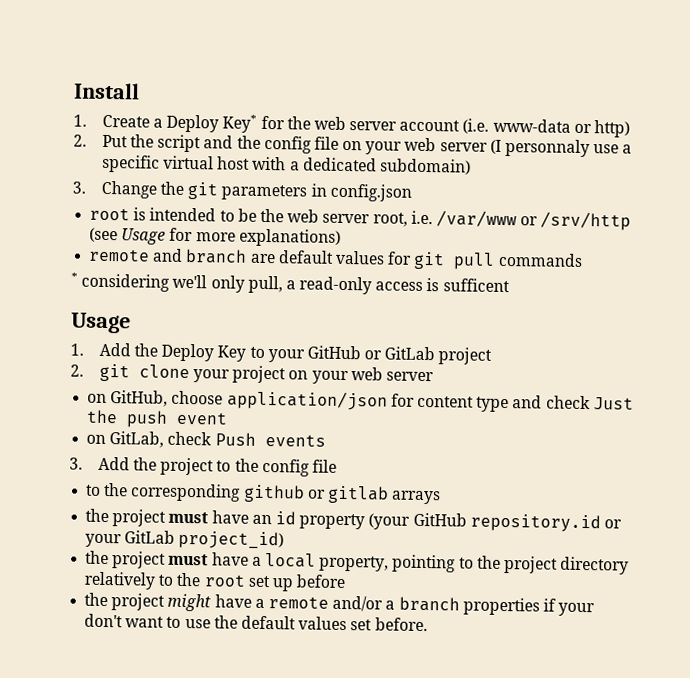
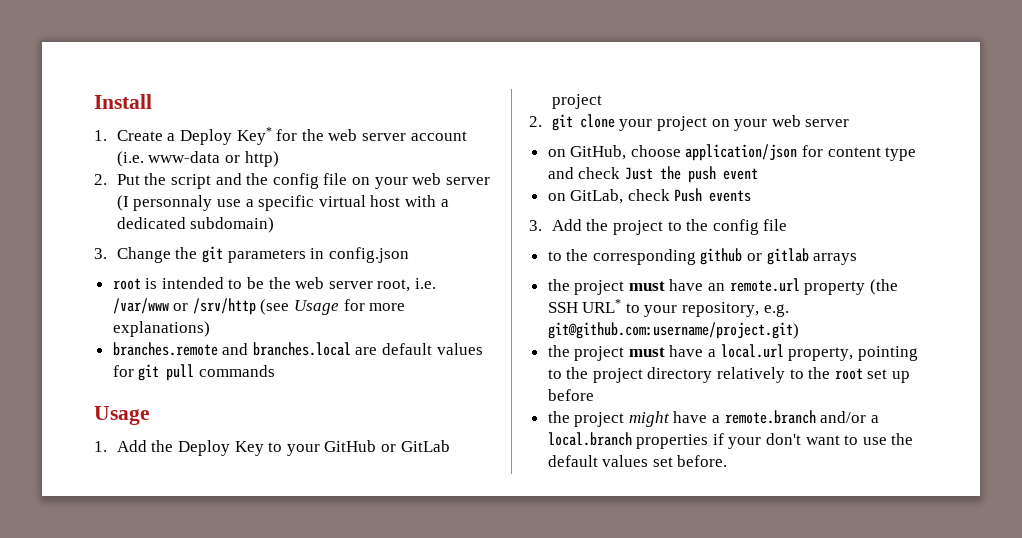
[88,248,248,264] remote and branch -> [112,342,351,356] branches.remote and branches.local
[71,272,510,295] // * considering we'll only pull, a read-only access is sufficent -> (275, 371) none
[274,511,622,533] [85,530,285,550] id property (your GitHub repository.id or your GitLab project_id) -> [729,278,898,295] [547,299,789,317] [547,322,799,339] remote.url property (the SSH URL* to your repository, e.g. git@github.com:username/project.git)
[264,553,316,568] local -> [720,344,784,358] local.url
[267,596,329,609] remote -> [724,410,816,424] remote.branch
[398,596,460,612] branch -> [547,432,632,446] local.branch

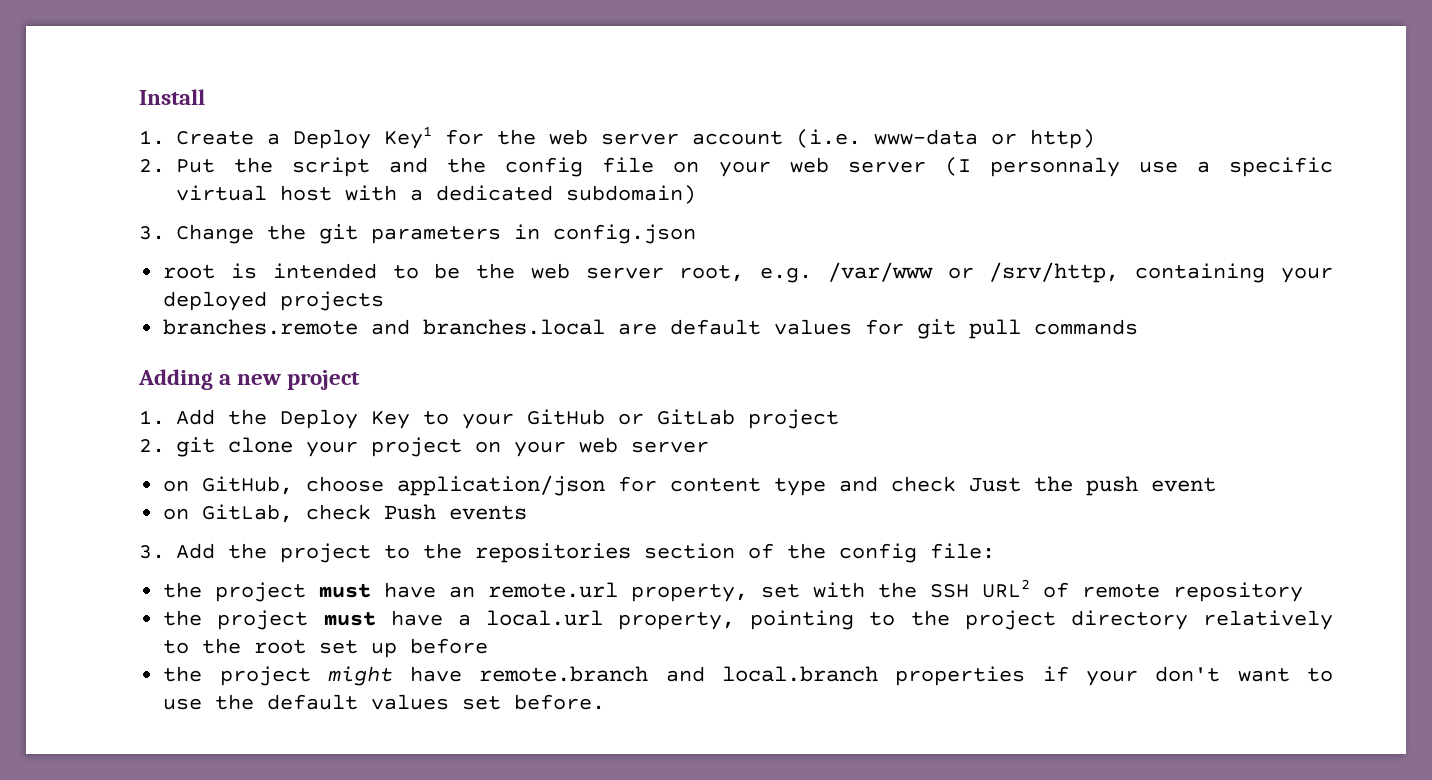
[236,127,272,145] Key* -> [384,126,432,149] Key1
[415,278,437,289] i.e. -> [760,267,813,283] e.g.
[192,298,406,315] [112,321,210,337] /srv/http (see Usage for more explanations) -> [989,262,1333,283] [163,291,385,311] /srv/http, containing your deployed projects
[94,406,150,425] Usage -> [138,369,361,390] Adding a new project
[712,219,788,235] [547,248,858,265] config file // to the corresponding github or gitlab arrays -> [475,543,995,563] repositories section of the config file:
[804,279,898,295] [547,299,789,317] [547,322,799,339] property (the SSH URL* to your repository, e.g. git@github.com:username/project.git) -> [631,579,1304,602] property, set with the SSH URL2 of remote repository
[712,410,879,424] a remote.branch and/or a -> [479,666,705,682] remote.branch and

